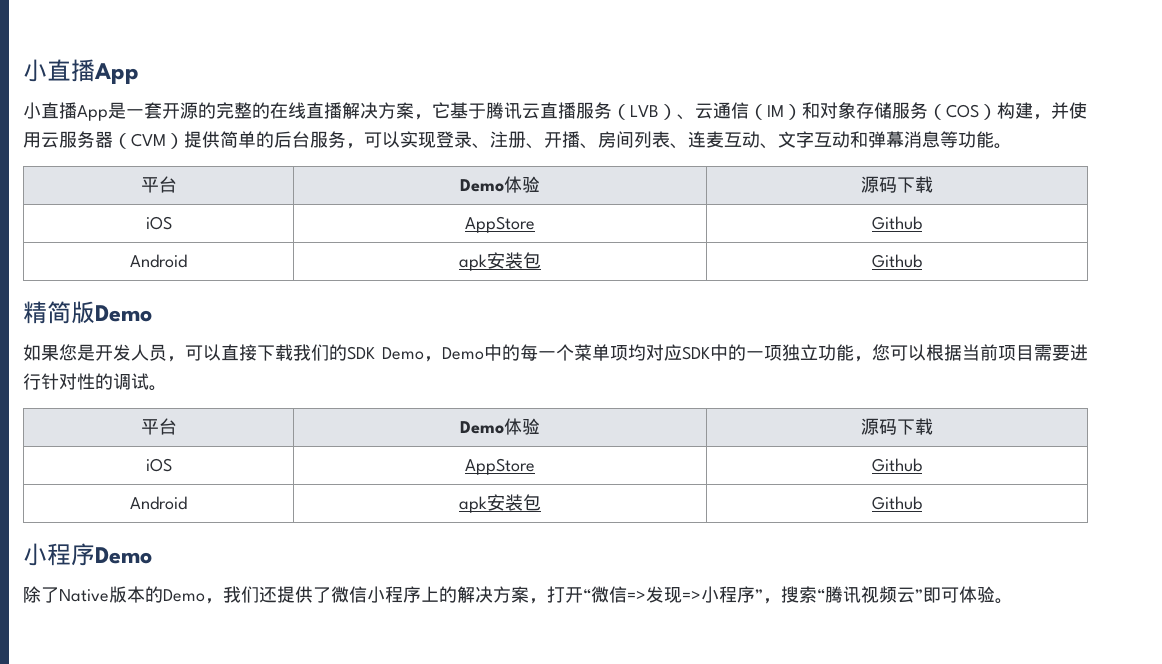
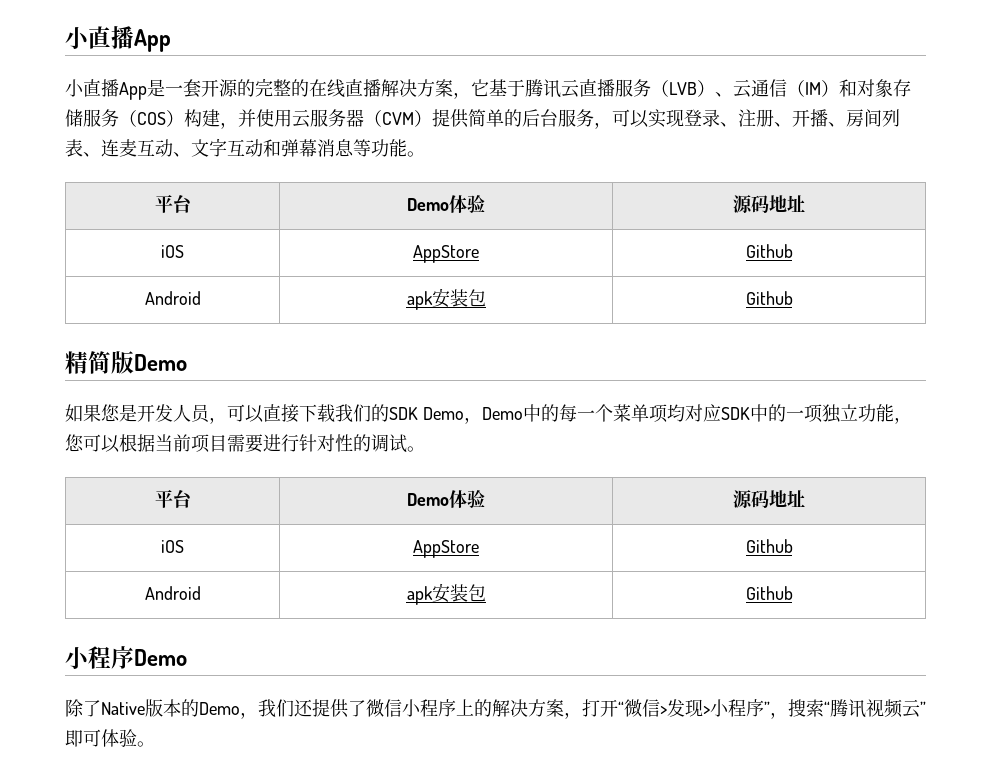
[896,176,933,193] 下载 -> [769,195,805,212] 地址
[896,418,933,435] 下载 -> [769,490,805,507] 地址
[627,586,701,603] =>发现=> -> [660,699,710,717] >发现>

